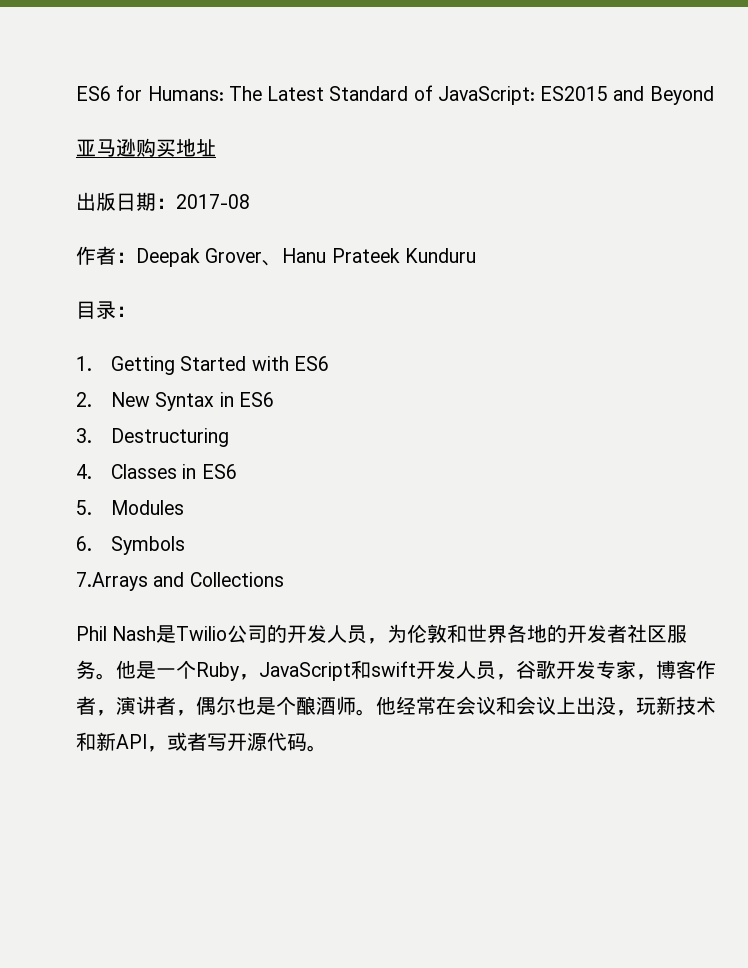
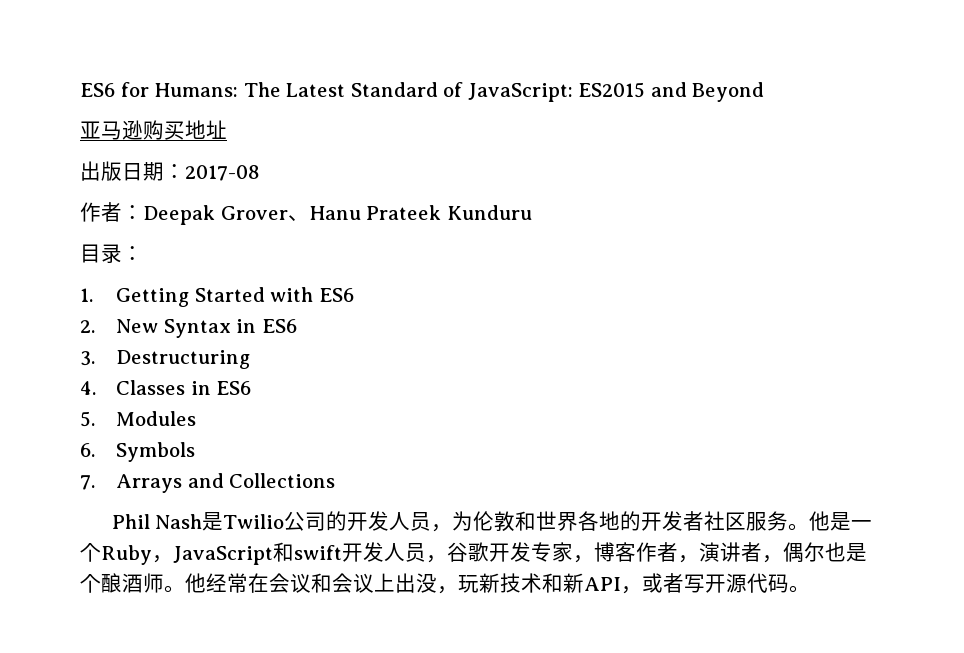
[76,572,148,591] 7.Arrays -> [80,474,183,493] 7. Arrays

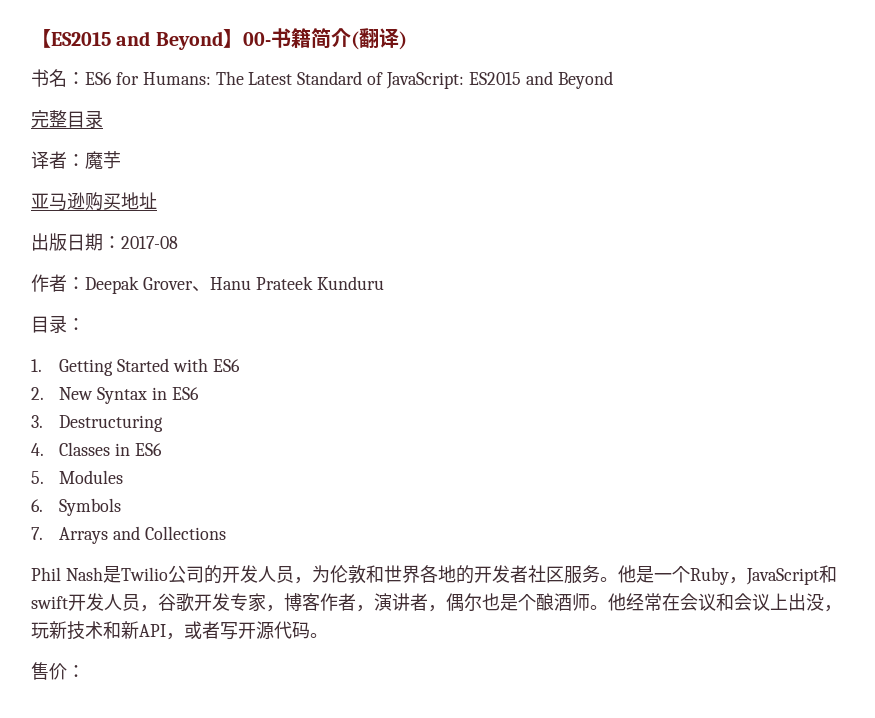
(80, 90) none -> [31,28,407,50] [31,69,85,87] 【ES2015 and Beyond】00-书籍简介(翻译) // 书名：
(765, 92) none -> [31,110,103,128] [31,151,121,169] // 完整目录 // 译者：魔芋
(810, 589) none -> [31,662,85,680] // 售价：

